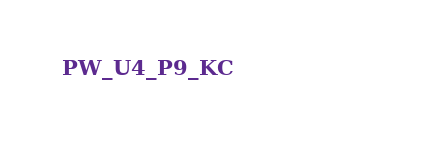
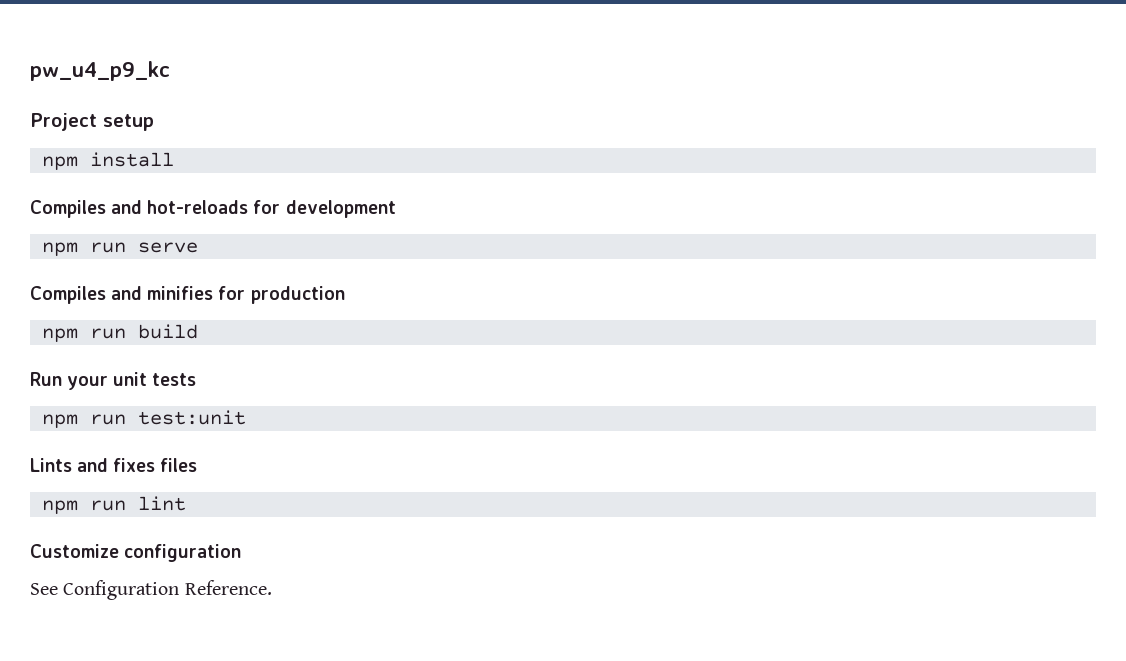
[62,60,234,80] PW_U4_P9_KC -> [30,61,170,81] [30,113,154,131] [41,152,174,170] [30,200,396,218] [41,242,198,256] [30,286,345,304] [41,324,198,342] [30,372,197,390] [41,410,246,428] [30,458,198,472] [41,496,186,514] [30,544,242,562] [30,580,272,600] pw_u4_p9_kc // Project setup // npm install // Compiles and hot-reloads for development // npm run serve // Compiles and minifies for production // npm run build // Run your unit tests // npm run test:unit // Lints and fixes files // npm run lint // Customize configuration // See Configuration Reference.

